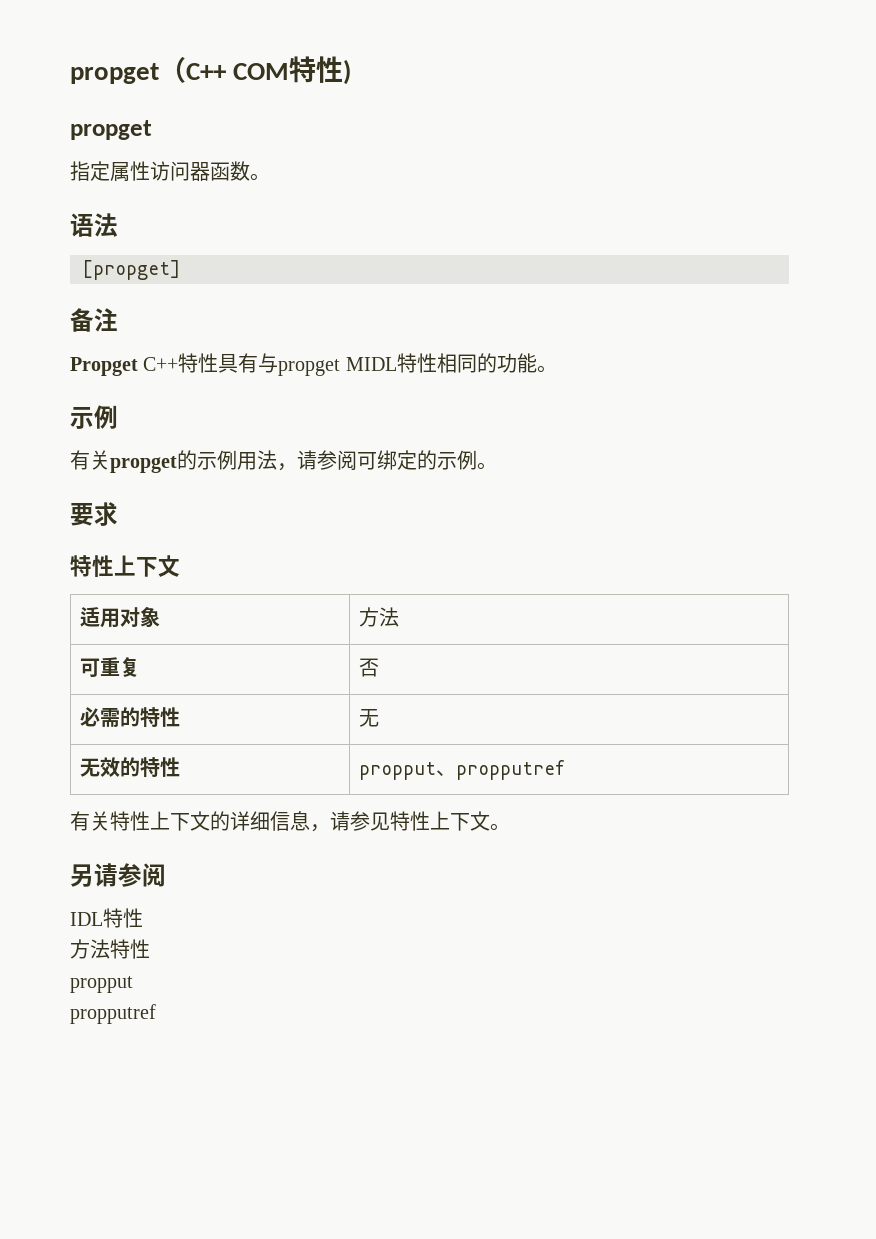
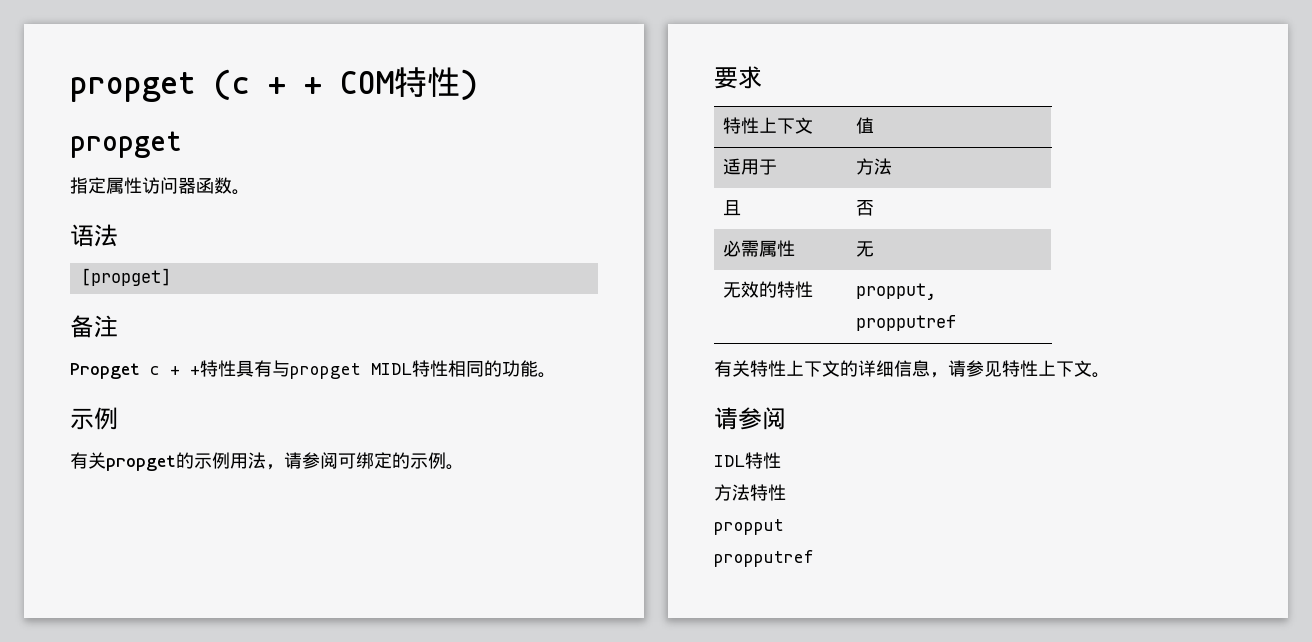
[70,57,226,84] propget（C++ -> [70,69,322,102] propget (c + +
[143,357,179,371] C++ -> [150,366,200,375] c + +
[70,555,180,577] // 特性上下文 -> [722,117,813,134] [855,117,874,134] // 特性上下文 | 值
[119,606,160,627] 对象 -> [758,159,777,175] 于
[79,657,140,677] 可重复 -> [722,200,741,216] 且
[119,707,160,728] 的特 -> [758,240,777,257] 属
[358,762,456,780] propput、 -> [855,283,936,300] propput,
[70,864,94,887] 另 -> (1110, 375) none

